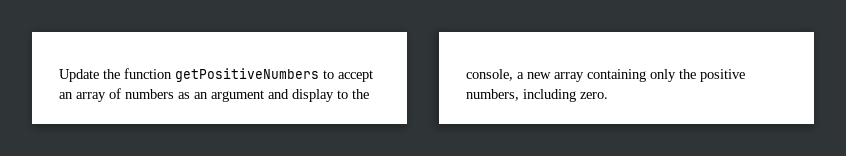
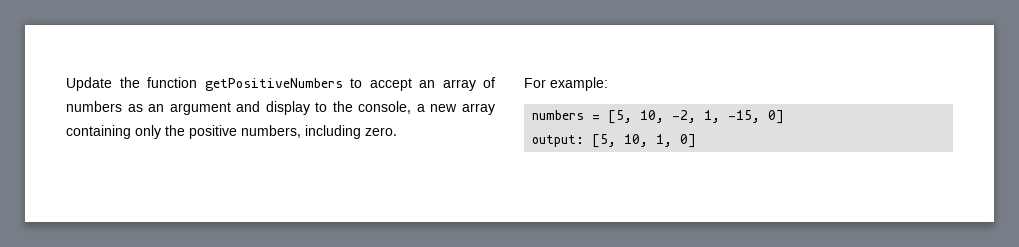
(608, 95) none -> [524,77,608,91] [532,110,785,124] [532,134,697,148] // For example: // numbers = [5, 10, -2, 1, -15, 0] // output: [5, 10, 1, 0]

